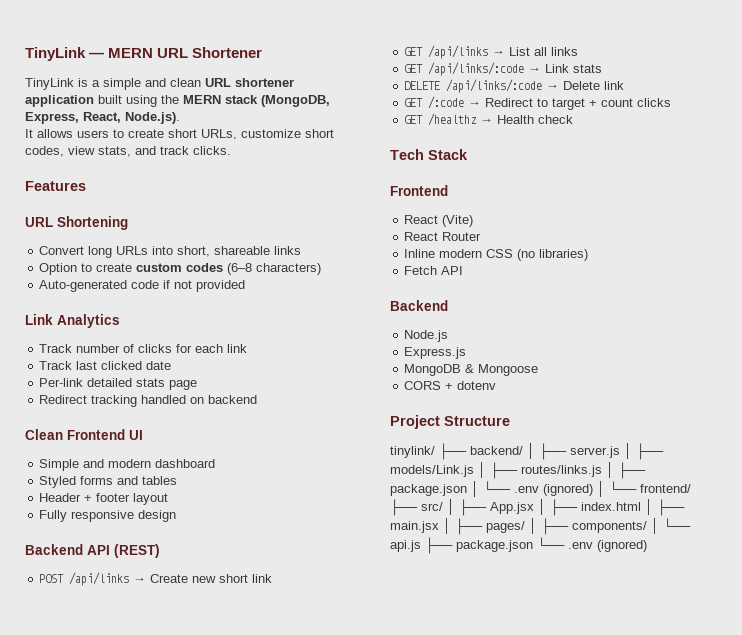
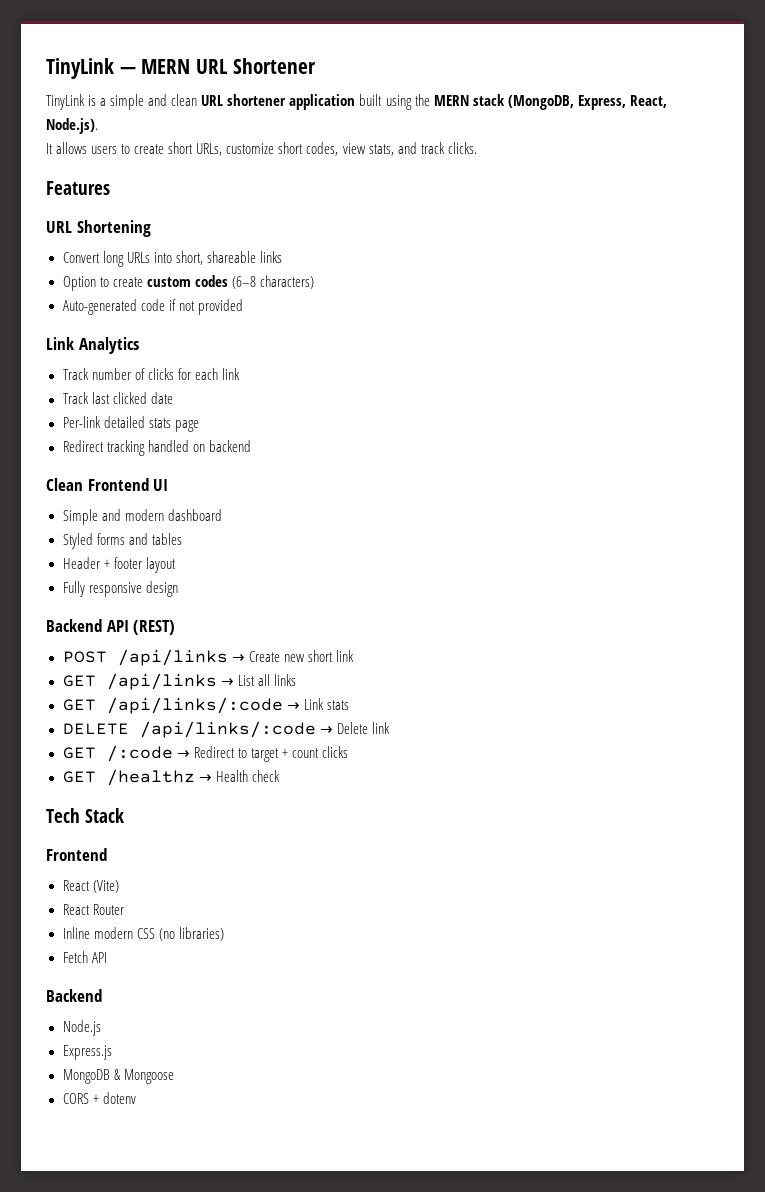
[390,415,510,429] [390,443,664,460] [390,462,646,479] [390,481,691,497] [390,499,685,516] [390,518,691,535] [390,537,647,554] // Project Structure // tinylink/ ├── backend/ │ ├── server.js │ ├── models/Link.js │ ├── routes/links.js │ ├── package.json │ └── .env (ignored) │ └── frontend/ ├── src/ │ ├── App.jsx │ ├── index.html │ ├── main.jsx │ ├── pages/ │ ├── components/ │ └── api.js ├── package.json └── .env (ignored) -> (136, 1098) none

